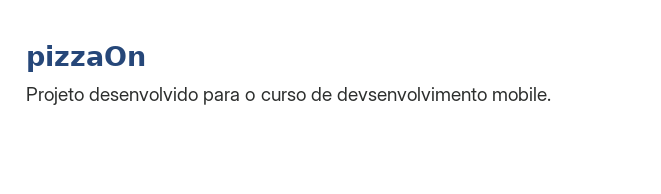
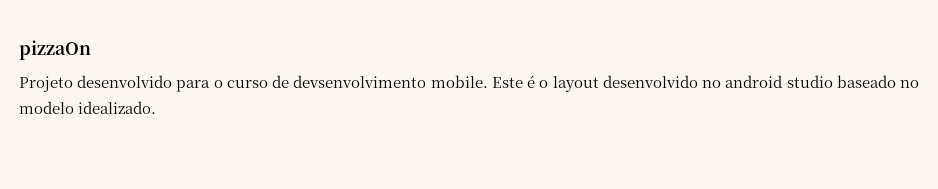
(551, 94) none -> [491,75,920,92] [19,101,157,114] Este é o layout desenvolvido no android studio baseado no modelo idealizado.

